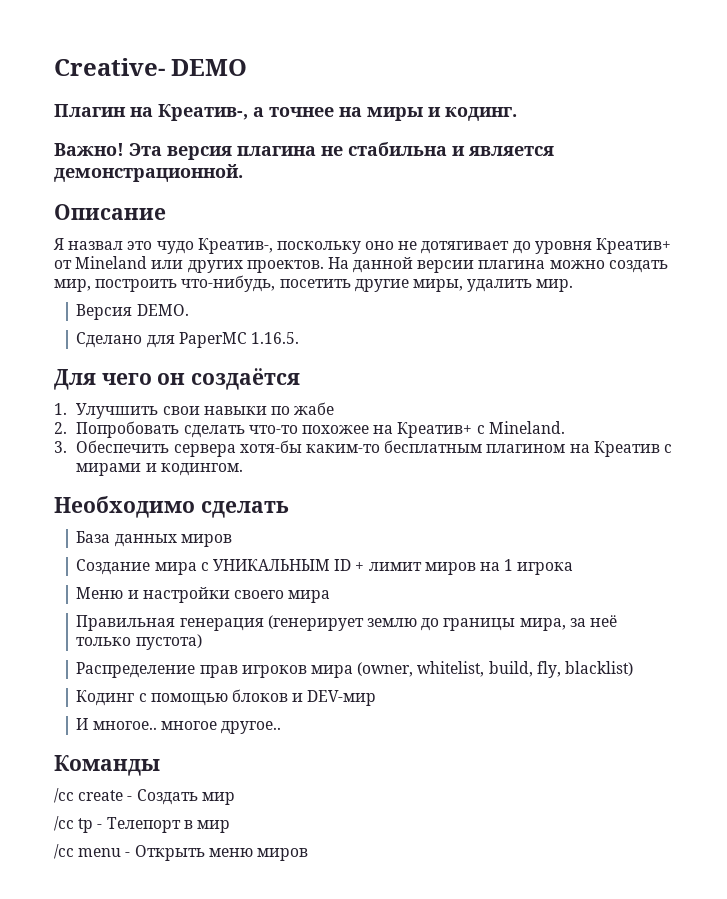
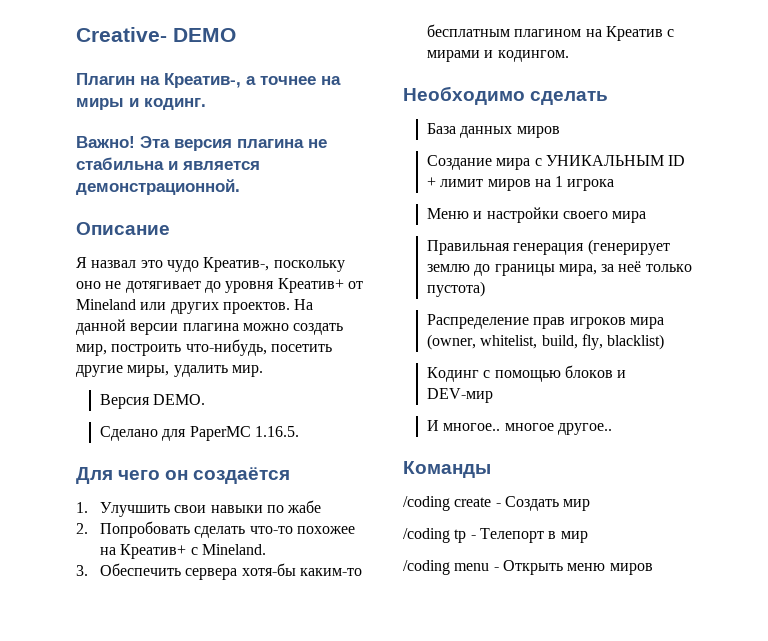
[54,788,74,803] /cc -> [403,496,450,511] /coding
[54,816,74,831] /cc -> [403,528,450,543] /coding
[54,844,74,859] /cc -> [403,560,450,575] /coding

